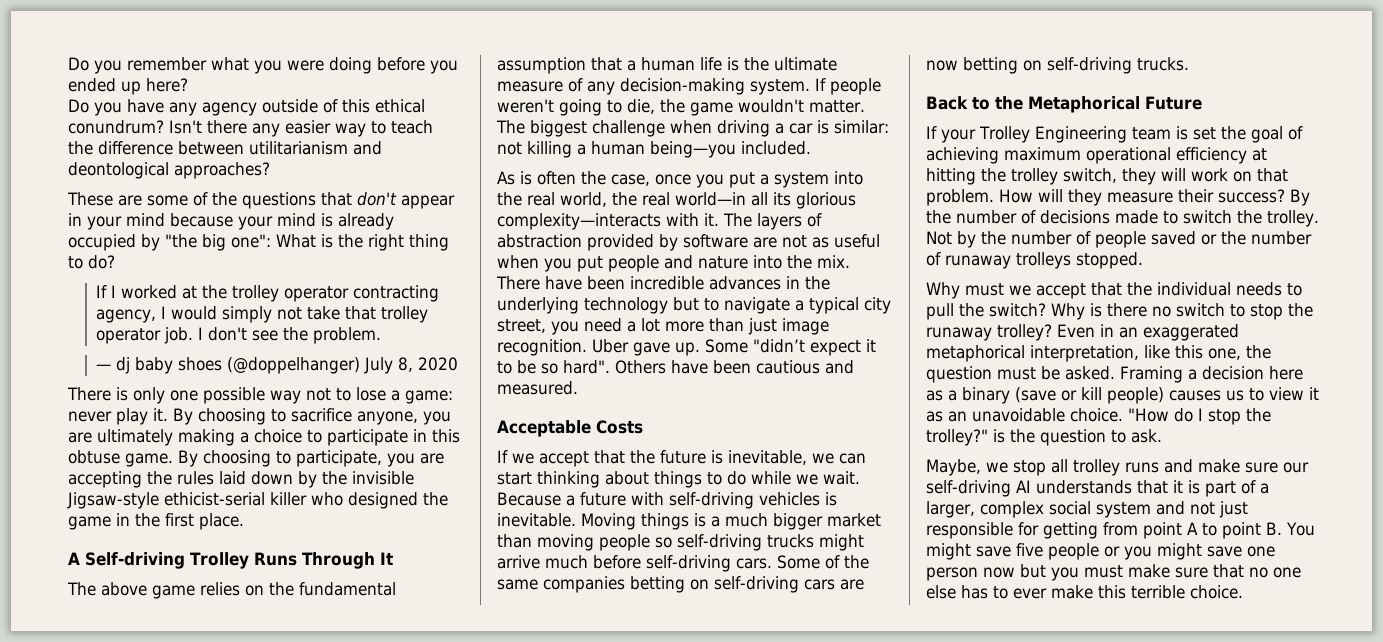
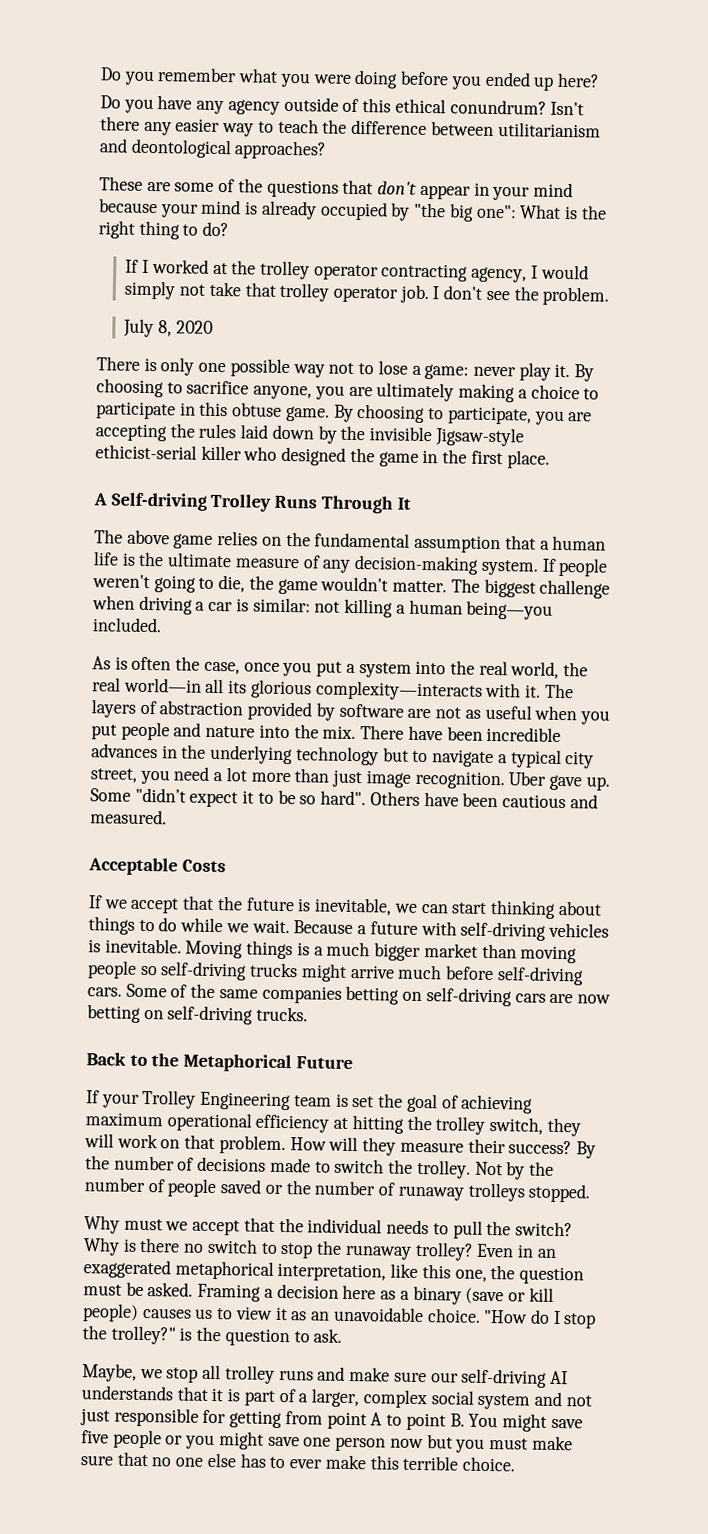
[96,357,361,374] — dj baby shoes (@doppelhanger) -> (610, 296) none

